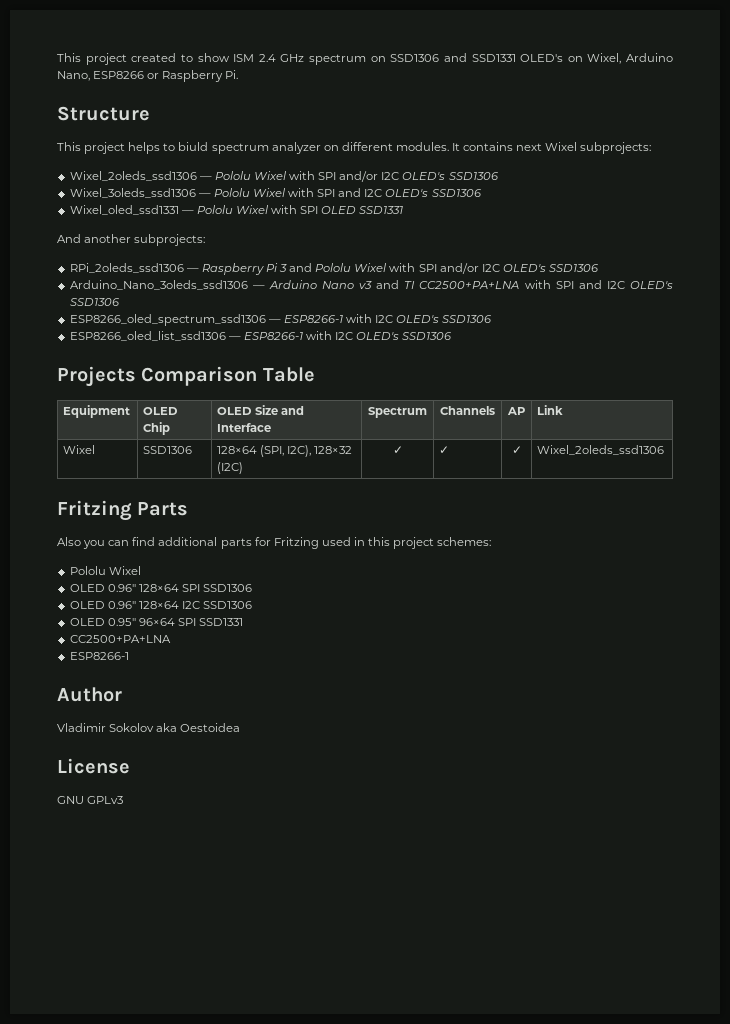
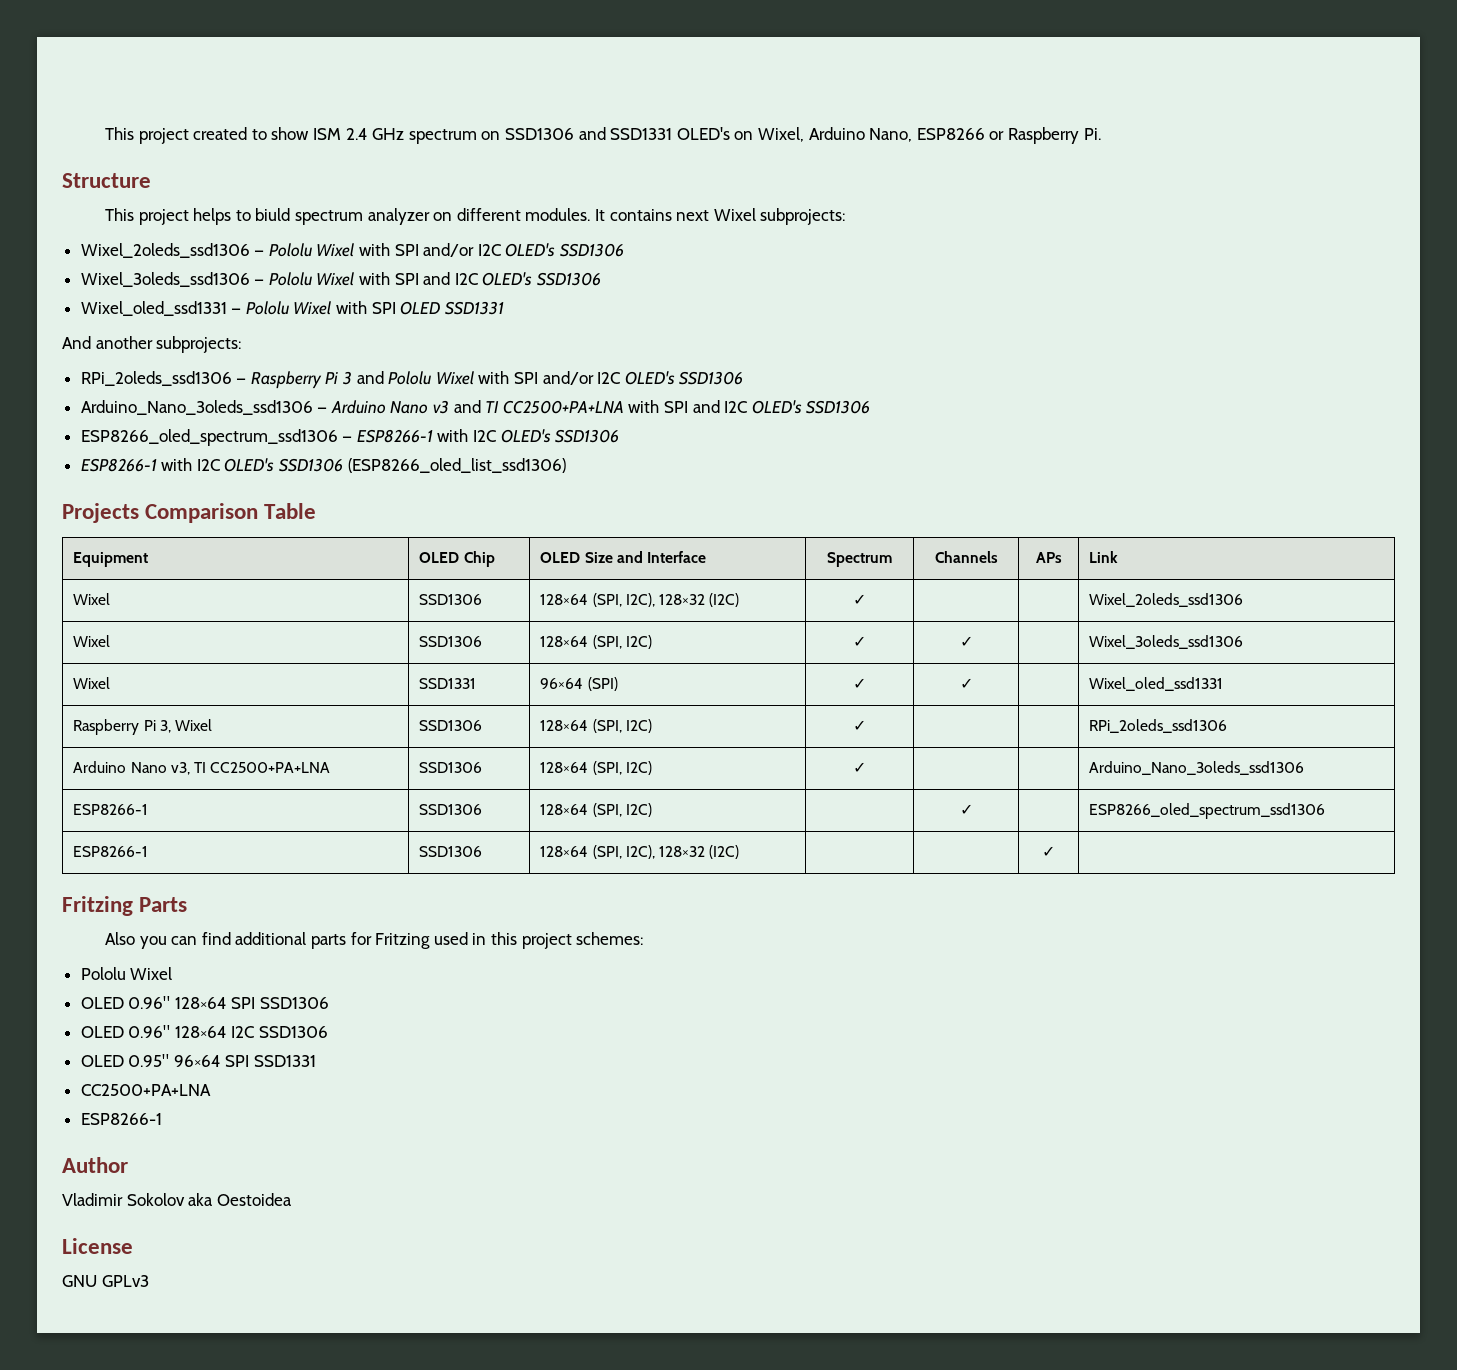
[69,331,453,341] ESP8266_oled_list_ssd1306 — ESP8266-1 with I2C OLED's SSD1306 -> [80,458,566,473] ESP8266-1 with I2C OLED's SSD1306 (ESP8266_oled_list_ssd1306)
[507,407,525,415] AP -> [1035,552,1062,563] APs
[439,446,450,454] [511,446,522,454] [537,445,665,455] ✓ | ✓ | Wixel_2oleds_ssd1306 -> [1089,593,1244,607] [73,635,111,647] [419,636,483,647] [540,635,652,649] [853,636,866,647] [959,636,973,647] [1089,635,1244,649] [73,677,111,689] [419,678,477,689] [540,677,618,691] [853,678,866,689] [959,678,973,689] [1089,677,1224,691] [73,719,212,735] [419,720,483,731] [540,719,652,733] [853,720,866,731] [1089,719,1228,733] [73,761,331,775] [419,762,483,773] [540,761,652,775] [853,762,866,773] [1089,761,1305,775] [73,804,149,815] [419,804,483,815] [540,803,652,817] [959,804,973,815] [1089,803,1326,819] [73,846,149,857] [419,846,483,857] [540,845,740,859] [1042,846,1055,857] | | Wixel_2oleds_ssd1306 // Wixel | SSD1306 | 128×64 (SPI, I2C) | ✓ | ✓ | | Wixel_3oleds_ssd1306 // Wixel | SSD1331 | 96×64 (SPI) | ✓ | ✓ | | Wixel_oled_ssd1331 // Raspberry Pi 3, Wixel | SSD1306 | 128×64 (SPI, I2C) | ✓ | | | RPi_2oleds_ssd1306 // Arduino Nano v3, TI CC2500+PA+LNA | SSD1306 | 128×64 (SPI, I2C) | ✓ | | | Arduino_Nano_3oleds_ssd1306 // ESP8266-1 | SSD1306 | 128×64 (SPI, I2C) | | ✓ | | ESP8266_oled_spectrum_ssd1306 // ESP8266-1 | SSD1306 | 128×64 (SPI, I2C), 128×32 (I2C) | | | ✓ |

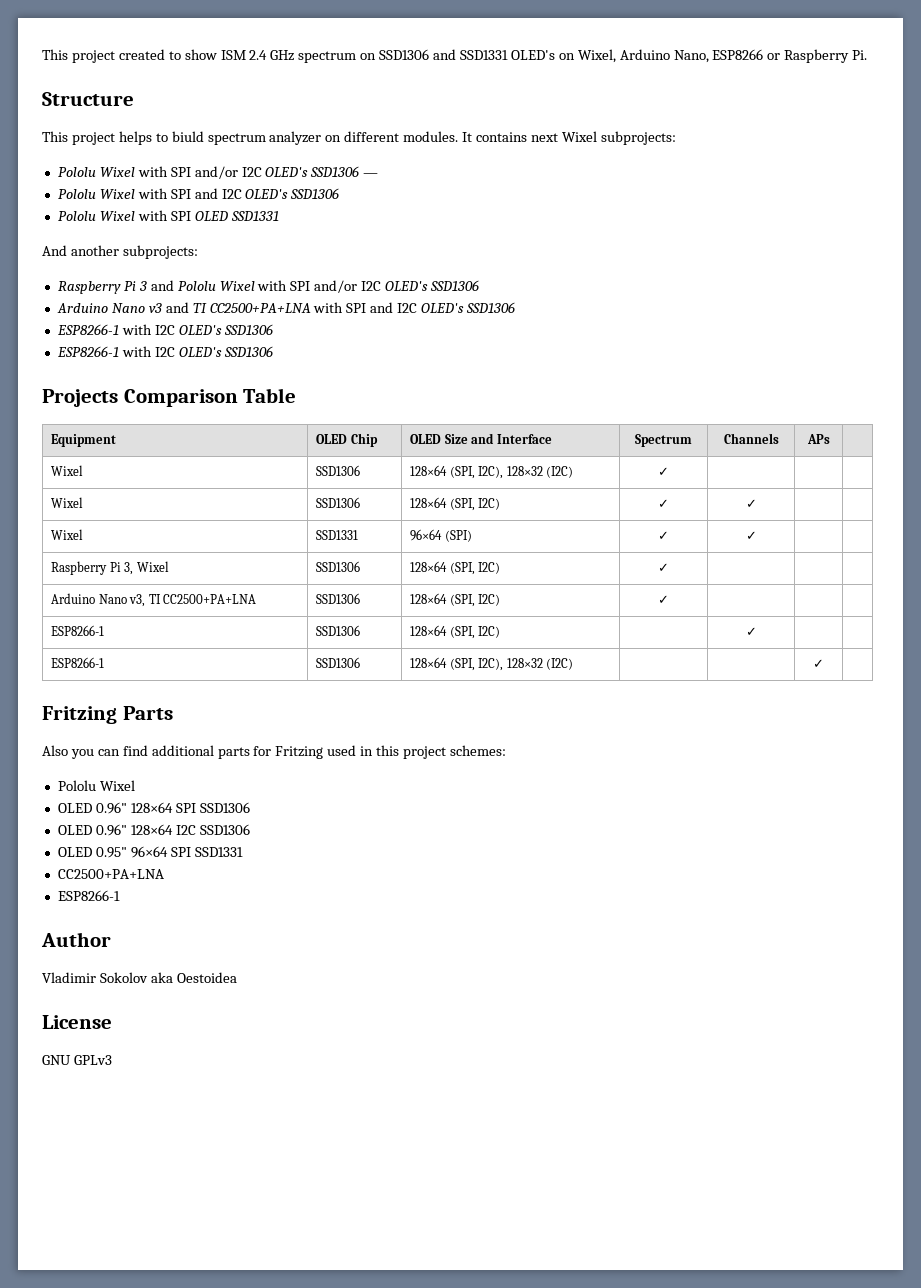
[80,243,625,258] [80,272,265,287] Wixel_2oleds_ssd1306 — Pololu Wixel with SPI and/or I2C OLED's SSD1306 // Wixel_3oleds_ssd1306 — -> [57,166,379,179] Pololu Wixel with SPI and/or I2C OLED's SSD1306 — //
[80,301,242,316] Wixel_oled_ssd1331 — -> (340, 193) none
[80,371,247,386] RPi_2oleds_ssd1306 — -> (198, 252) none
[80,400,328,415] Arduino_Nano_3oleds_ssd1306 — -> (480, 285) none
[80,429,353,446] ESP8266_oled_spectrum_ssd1306 — -> (516, 307) none
[347,458,566,473] (ESP8266_oled_list_ssd1306) -> (273, 351) none
[1089,551,1119,563] Link -> (830, 439) none
[1089,593,1244,607] Wixel_2oleds_ssd1306 -> (669, 471) none
[1089,635,1244,649] Wixel_3oleds_ssd1306 -> (757, 503) none
[1089,677,1224,691] Wixel_oled_ssd1331 -> (757, 535) none
[1089,719,1228,733] RPi_2oleds_ssd1306 -> (669, 567) none
[1089,761,1305,775] Arduino_Nano_3oleds_ssd1306 -> (669, 599) none
[1089,803,1326,819] ESP8266_oled_spectrum_ssd1306 -> (757, 631) none

